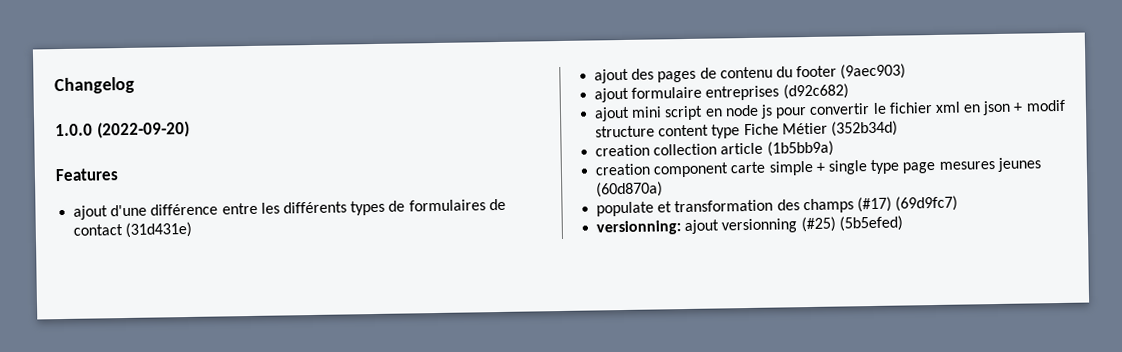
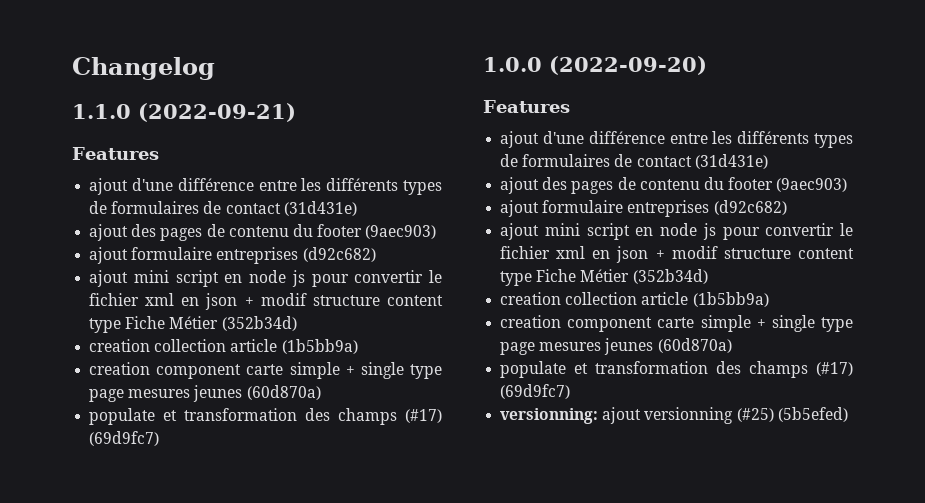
(135, 85) none -> [72,103,296,122] [72,147,159,160] [89,178,442,195] [89,201,357,216] [89,224,437,241] [89,247,376,264] [89,270,442,287] [89,293,443,310] [89,316,297,333] [89,339,358,354] [89,362,442,379] [89,385,321,402] [89,408,442,425] [89,431,160,446] // 1.1.0 (2022-09-21) // Features // ajout d'une différence entre les différents types de formulaires de contact (31d431e) // ajout des pages de contenu du footer (9aec903) // ajout formulaire entreprises (d92c682) // ajout mini script en node js pour convertir le fichier xml en json + modif structure content type Fiche Métier (352b34d) // creation collection article (1b5bb9a) // creation component carte simple + single type page mesures jeunes (60d870a) // populate et transformation des champs (#17) (69d9fc7)

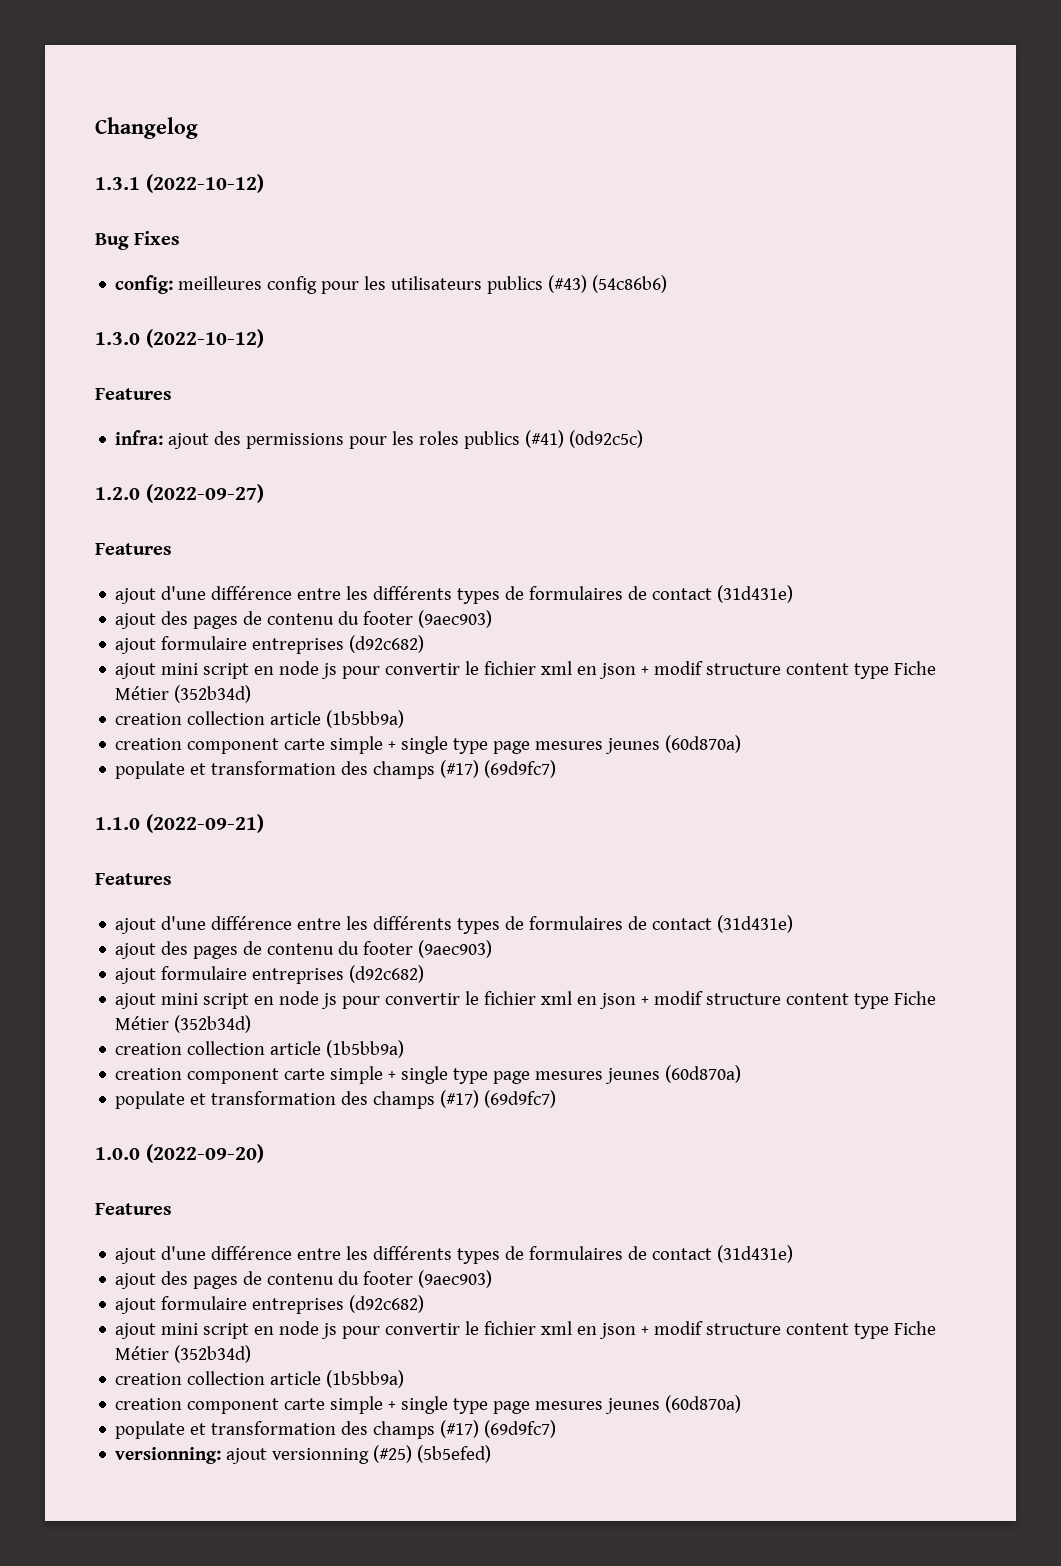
(215, 68) none -> [95,174,264,193] [95,231,181,250] [115,275,668,294] [95,329,264,348] [95,388,172,400] [115,430,644,449] [95,484,264,503] [95,543,172,555] [115,585,794,604] [115,610,493,629] [115,635,425,654] [115,661,937,679] [115,685,252,703] [115,710,405,728] [115,735,742,754] [115,760,557,779] // 1.3.1 (2022-10-12) // Bug Fixes // config: meilleures config pour les utilisateurs publics (#43) (54c86b6) // 1.3.0 (2022-10-12) // Features // infra: ajout des permissions pour les roles publics (#41) (0d92c5c) // 1.2.0 (2022-09-27) // Features // ajout d'une différence entre les différents types de formulaires de contact (31d431e) // ajout des pages de contenu du footer (9aec903) // ajout formulaire entreprises (d92c682) // ajout mini script en node js pour convertir le fichier xml en json + modif structure content type Fiche Métier (352b34d) // creation collection article (1b5bb9a) // creation component carte simple + single type page mesures jeunes (60d870a) // populate et transformation des champs (#17) (69d9fc7)

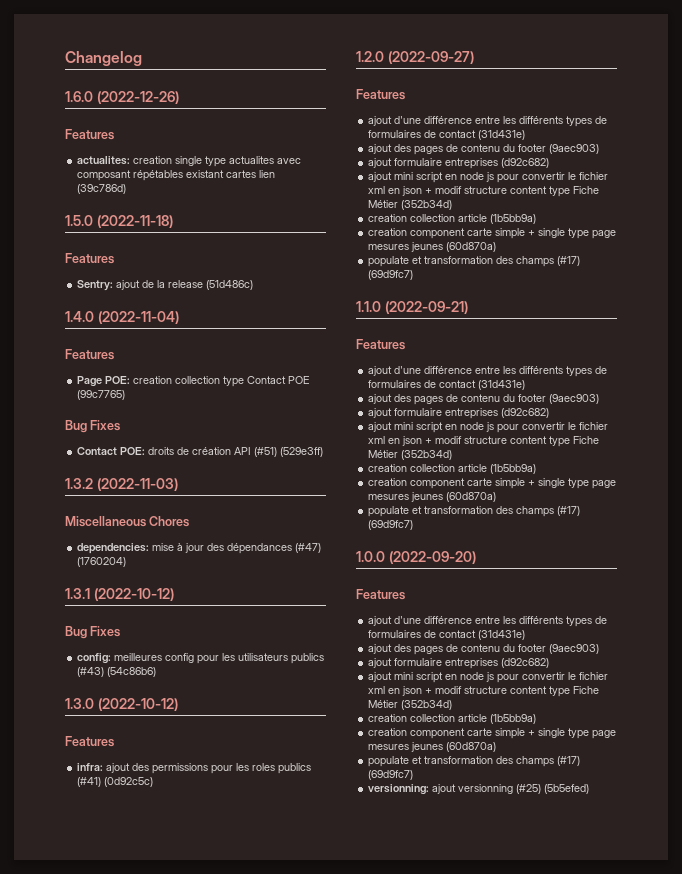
(198, 128) none -> [65,91,179,104] [65,129,114,140] [77,156,302,167] [77,170,276,181] [77,184,127,194] [65,215,173,228] [65,253,114,264] [77,280,254,291] [65,311,179,324] [65,349,114,360] [77,376,310,387] [77,390,126,400] [65,420,121,433] [77,447,324,457] [65,478,178,491] [65,516,190,527] [77,543,322,554] [77,557,127,567] // 1.6.0 (2022-12-26) // Features // actualites: creation single type actualites avec composant répétables existant cartes lien (39c786d) // 1.5.0 (2022-11-18) // Features // Sentry: ajout de la release (51d486c) // 1.4.0 (2022-11-04) // Features // Page POE: creation collection type Contact POE (99c7765) // Bug Fixes // Contact POE: droits de création API (#51) (529e3ff) // 1.3.2 (2022-11-03) // Miscellaneous Chores // dependencies: mise à jour des dépendances (#47) (1760204)

